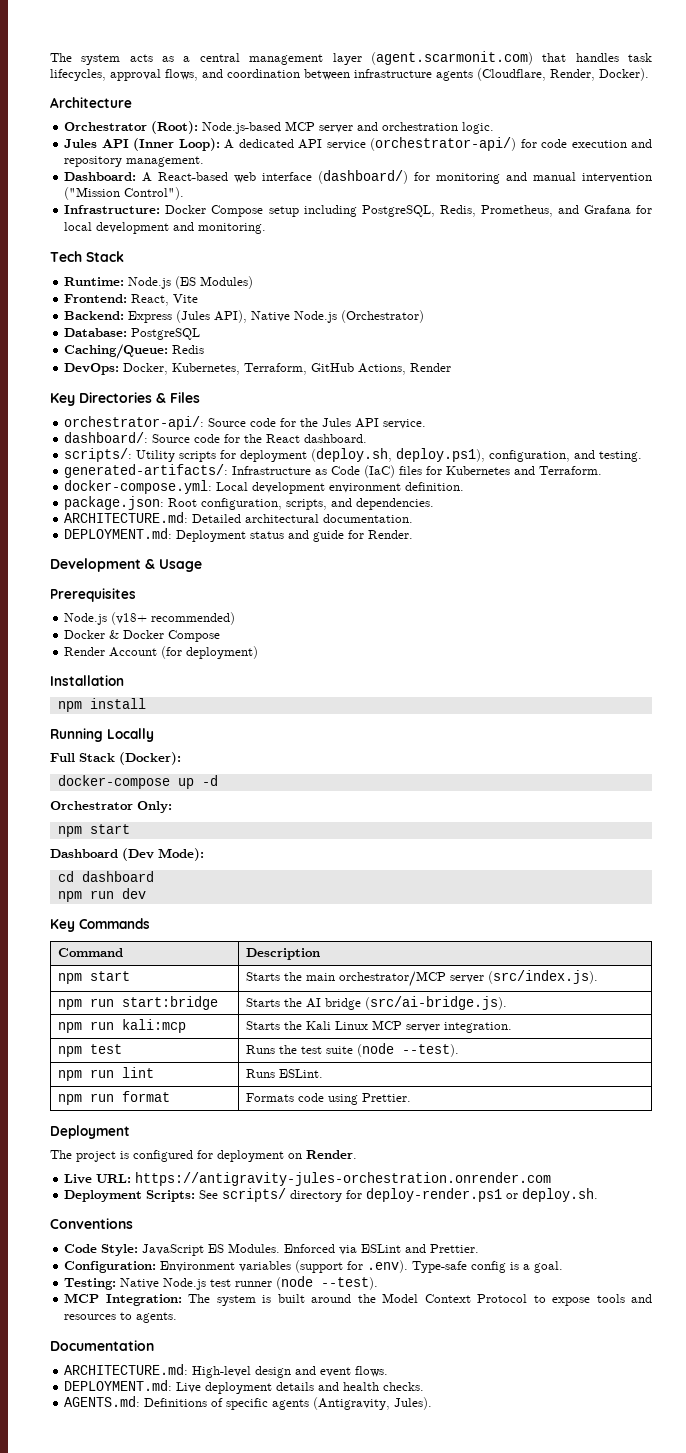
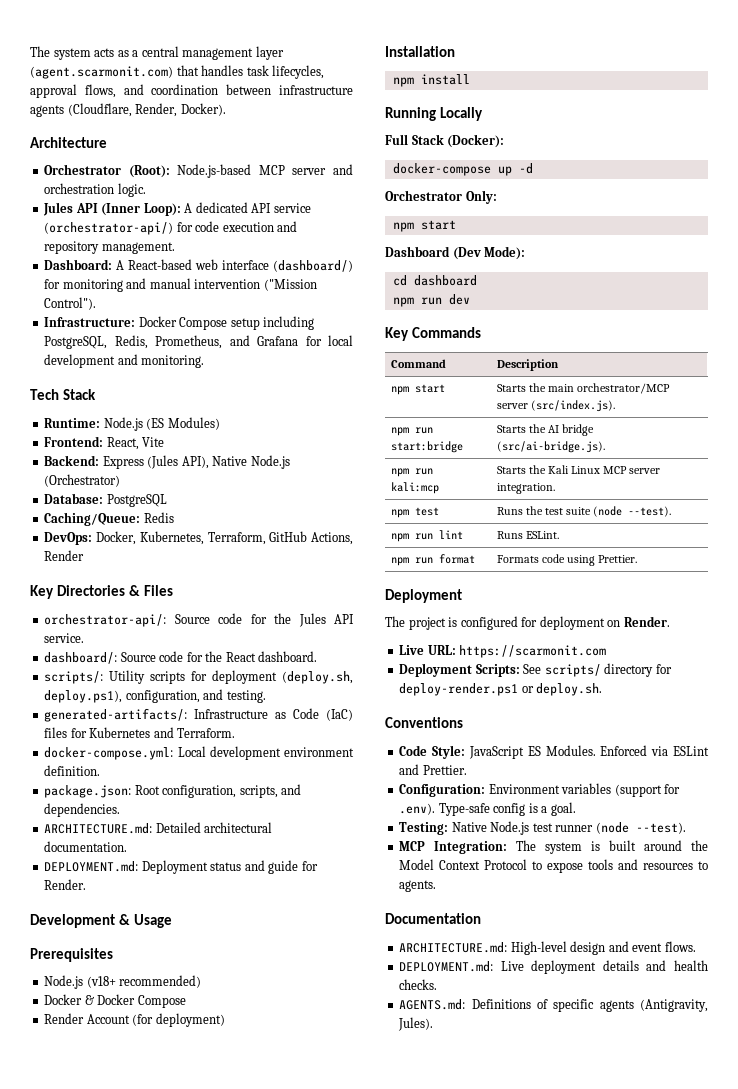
[135,1172,552,1186] https://antigravity-jules-orchestration.onrender.com -> [459,645,607,658] https://scarmonit.com

